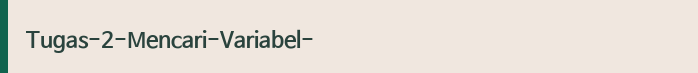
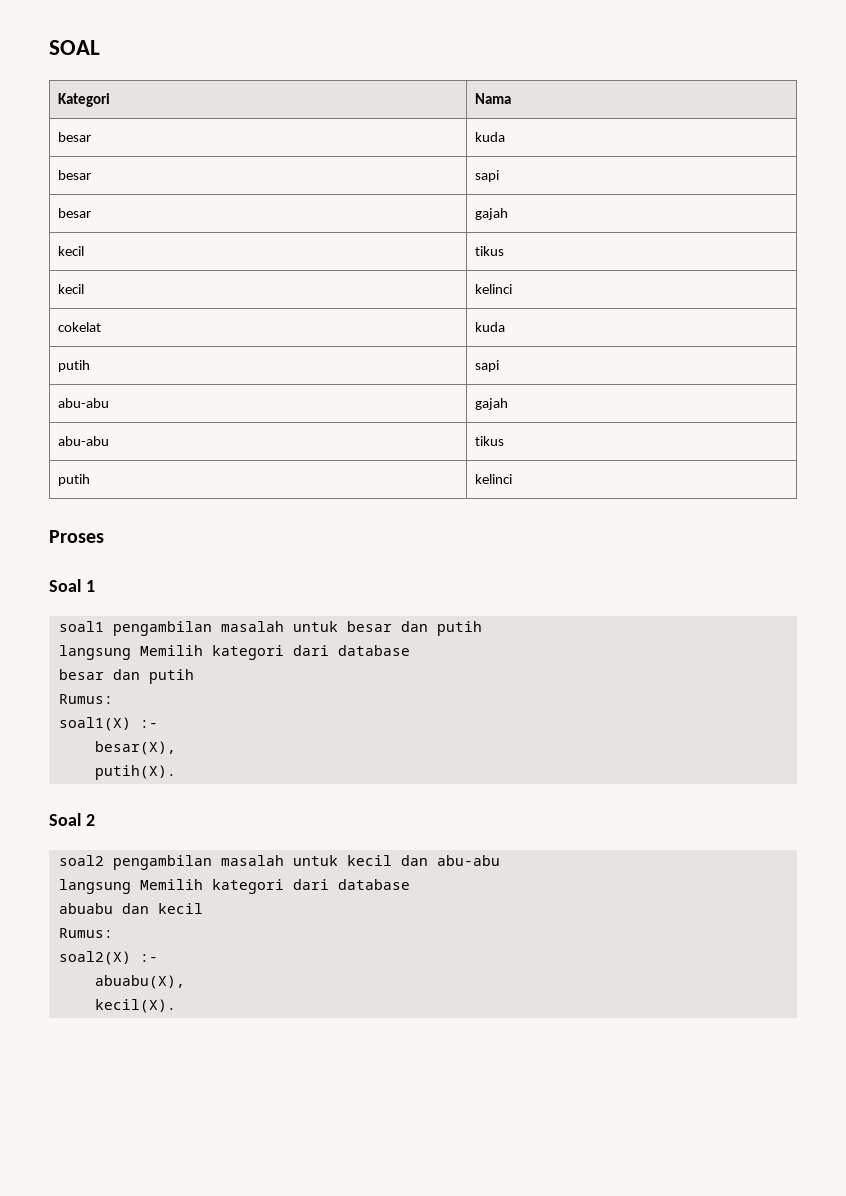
[26,29,314,53] Tugas-2-Mencari-Variabel- -> [49,40,100,55] [58,93,111,107] [475,93,512,104] [58,132,92,142] [475,132,506,142] [58,170,92,180] [475,170,500,182] [58,208,92,218] [475,208,509,220] [58,246,85,256] [475,246,505,256] [58,284,85,294] [475,284,513,294] [58,322,102,332] [475,322,506,332] [58,360,91,372] [475,360,500,372] [58,398,110,408] [475,398,509,410] [58,436,110,446] [475,436,505,446] [58,474,91,486] [475,474,513,484] [49,530,104,543] [49,579,95,592] [58,621,482,636] [58,645,410,660] [58,669,194,684] [58,694,113,704] [58,717,158,731] [94,741,176,755] [94,765,176,780] [49,813,95,826] [58,855,500,870] [58,879,410,894] [58,903,203,914] [58,928,113,938] [58,951,158,965] [94,975,185,989] [94,999,176,1013] SOAL // Kategori | Nama // besar | kuda // besar | sapi // besar | gajah // kecil | tikus // kecil | kelinci // cokelat | kuda // putih | sapi // abu-abu | gajah // abu-abu | tikus // putih | kelinci // Proses // Soal 1 // soal1 pengambilan masalah untuk besar dan putih // langsung Memilih kategori dari database // besar dan putih // Rumus: // soal1(X) :- // besar(X), // putih(X). // Soal 2 // soal2 pengambilan masalah untuk kecil dan abu-abu // langsung Memilih kategori dari database // abuabu dan kecil // Rumus: // soal2(X) :- // abuabu(X), // kecil(X).

